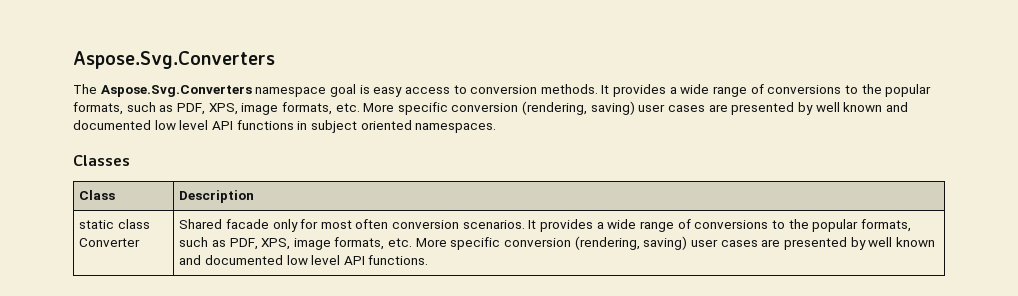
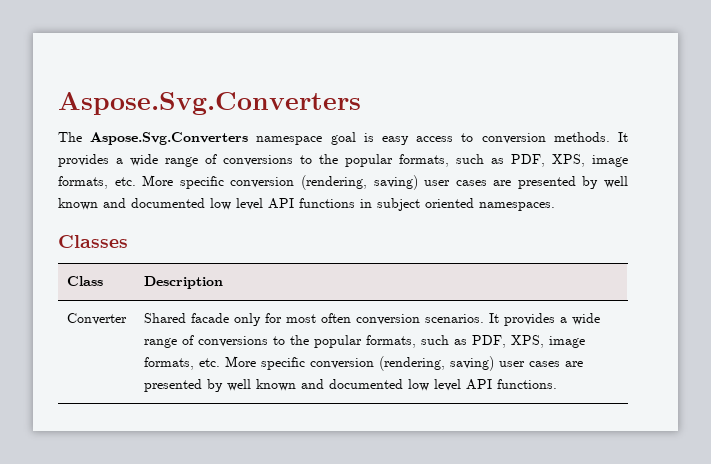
[79,219,150,229] static class -> (223, 282) none

